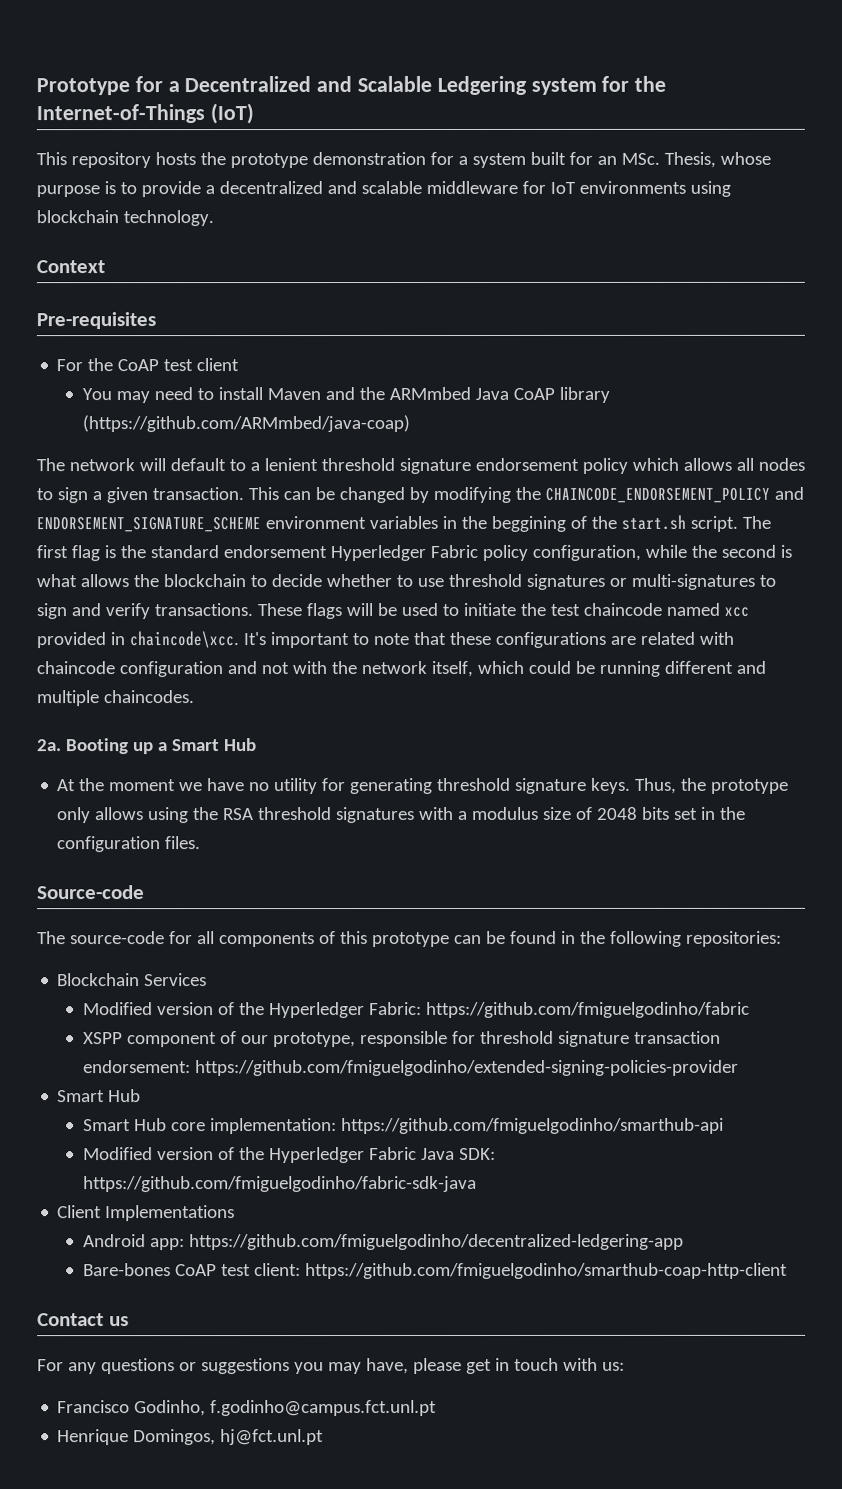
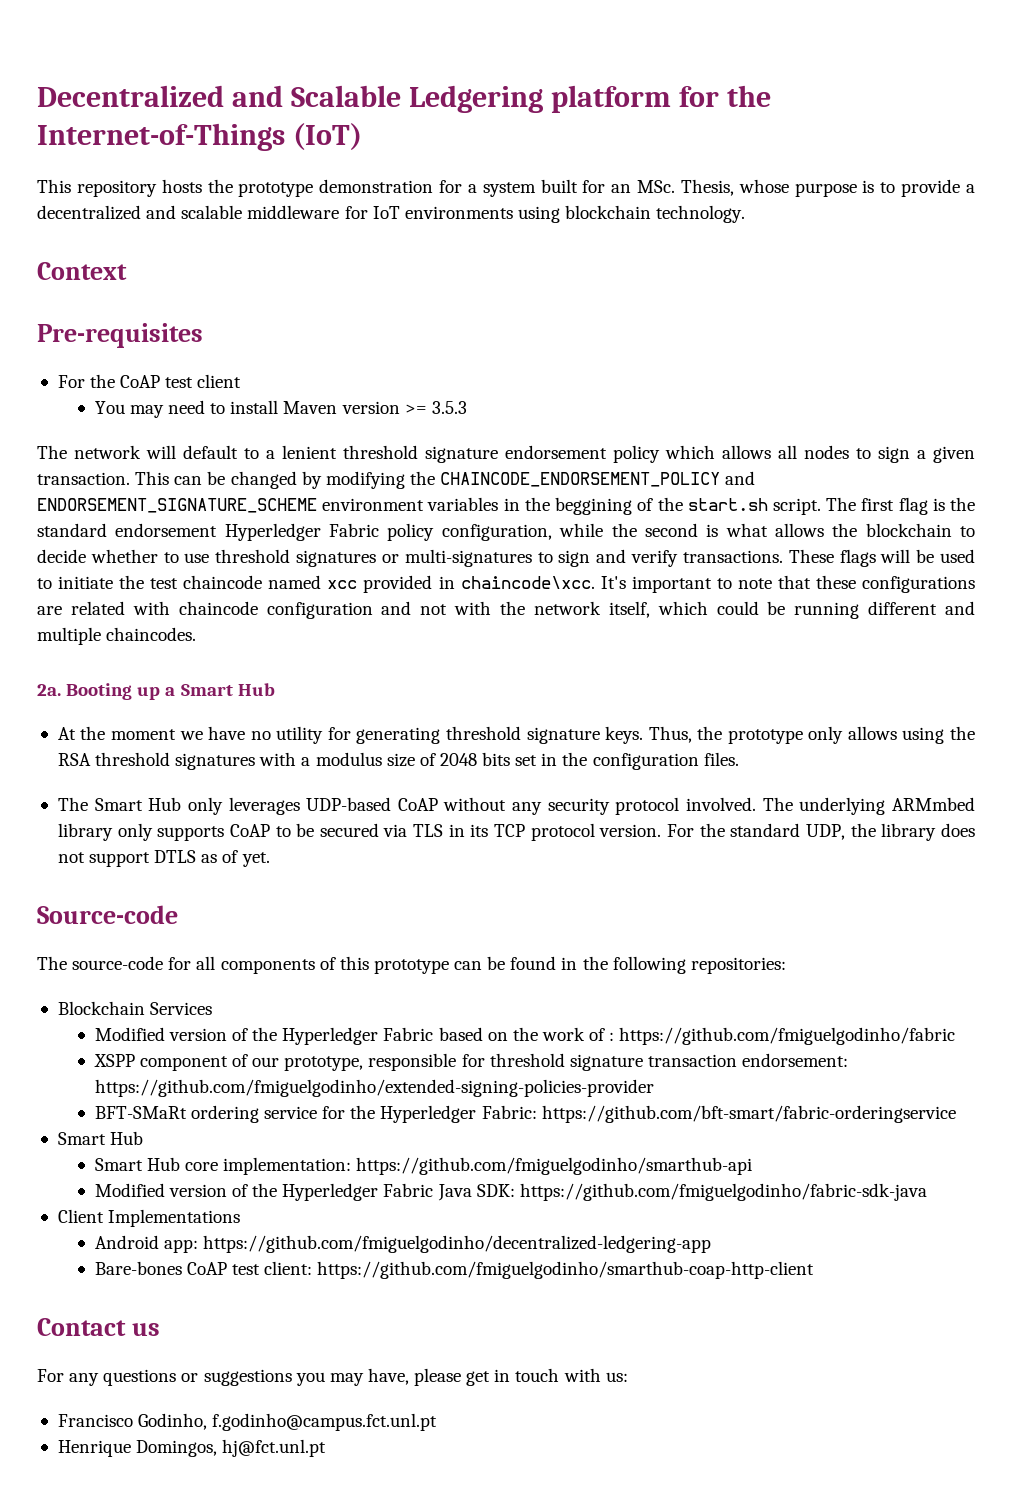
[36,76,180,96] Prototype for a -> (37, 96) none
[530,77,597,95] system -> [550,85,671,113] platform
[324,386,610,403] [81,415,410,433] and the ARMmbed Java CoAP library (https://github.com/ARMmbed/java-coap) -> [341,401,467,414] version >= 3.5.3
(202, 843) none -> [57,797,976,815] [57,823,975,841] [57,850,270,867] // The Smart Hub only leverages UDP-based CoAP without any security protocol involved. The underlying ARMmbed library only supports CoAP to be secured via TLS in its TCP protocol version. For the standard UDP, the library does not support DTLS as of yet.
[368,1001,422,1016] Fabric: -> [383,1027,615,1041] Fabric based on the work of :
(739, 1068) none -> [94,1105,956,1123] // BFT-SMaRt ordering service for the Hyperledger Fabric: https://github.com/bft-smart/fabric-orderingservice

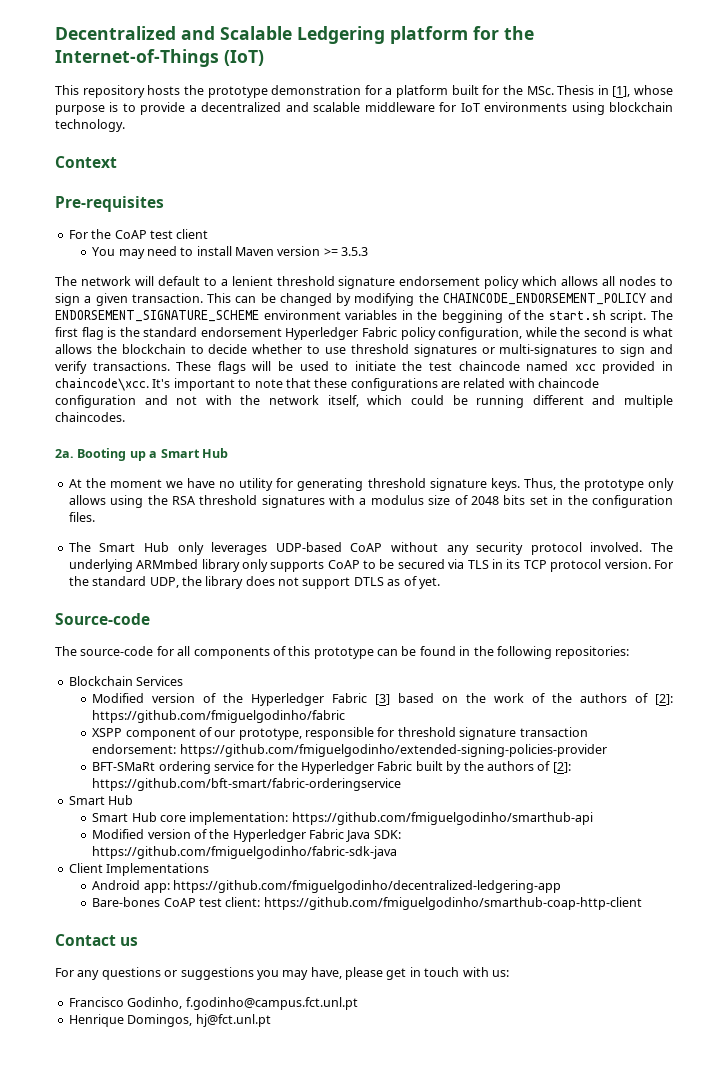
[482,182,536,197] system -> [396,85,448,98] platform
[611,179,734,196] an MSc. Thesis, -> [502,85,631,97] the MSc. Thesis in [1],
(434, 1034) none -> [375,694,391,705] [3]
[609,1032,615,1041] : -> [552,693,674,705] the authors of [2]:
[481,1105,537,1119] Fabric: -> [377,761,571,774] Fabric built by the authors of [2]:

